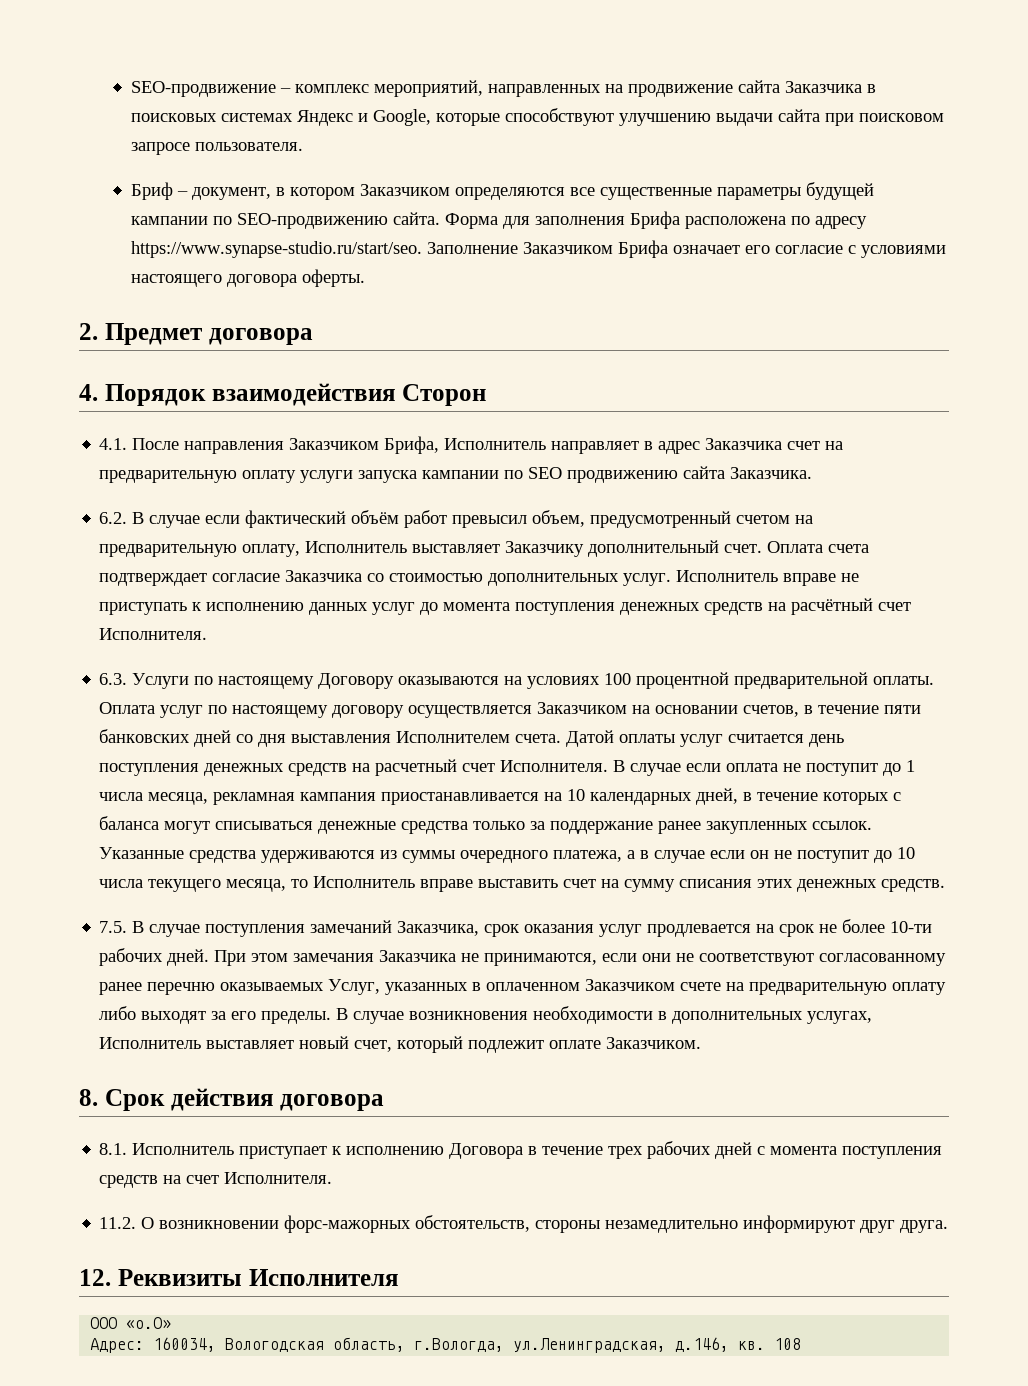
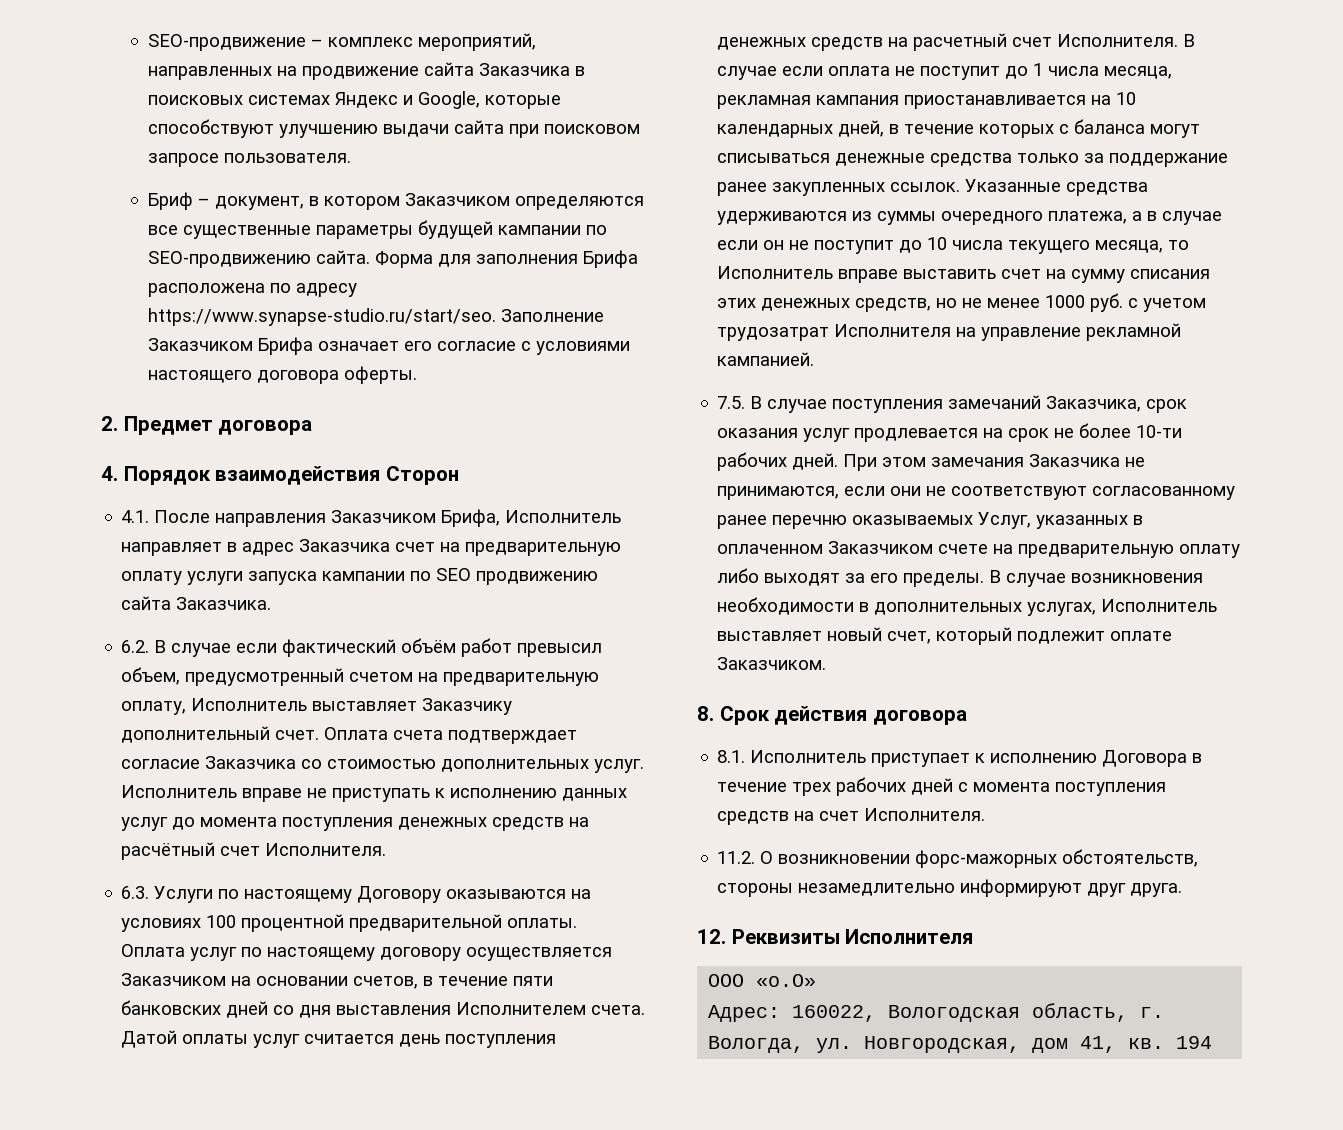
[881,879,946,892] средств. -> [855,293,1207,312] [717,323,1182,341] [717,352,815,366] средств, но не менее 1000 руб. с учетом трудозатрат Исполнителя на управление рекламной кампанией.
[153,1337,217,1352] 160034, -> [792,1005,877,1022] 160022,
[414,1337,802,1353] г.Вологда, ул.Ленинградская, д.146, кв. 108 -> [1140,1007,1165,1018] [708,1036,1213,1053] г. Вологда, ул. Новгородская, дом 41, кв. 194

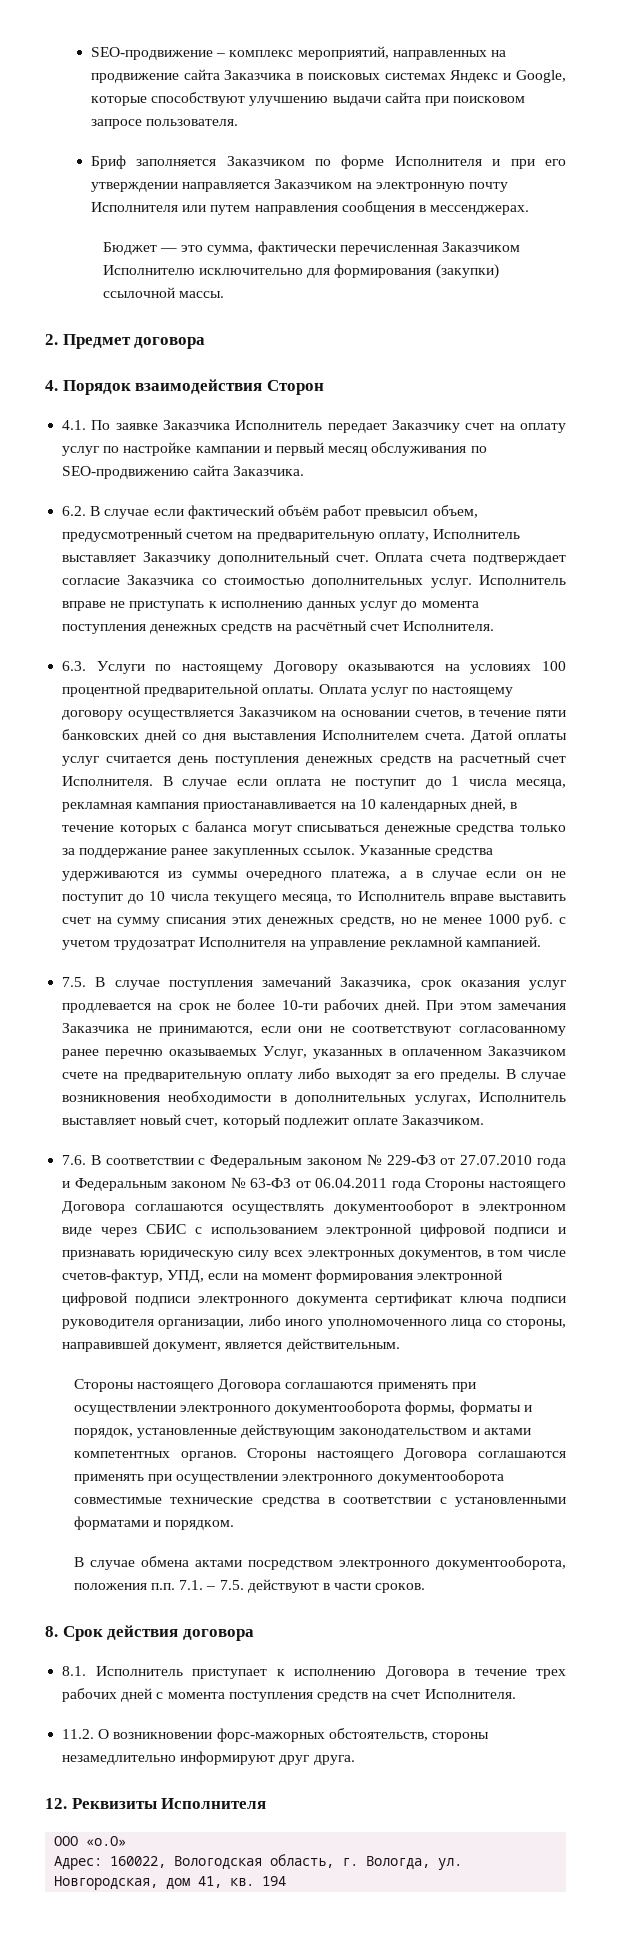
[197,193,644,210] [147,220,607,239] [147,250,638,268] [147,283,357,297] [147,308,604,326] [147,337,630,355] [147,366,417,384] – документ, в котором Заказчиком определяются все существенные параметры будущей кампании по SEO-продвижению сайта. Форма для заполнения Брифа расположена по адресу https://www.synapse-studio.ru/start/seo. Заполнение Заказчиком Брифа означает его согласие с условиями настоящего договора оферты. -> [136,155,566,169] [90,179,508,192] [90,201,530,215] [102,241,520,255] [102,264,499,279] [102,287,225,298] заполняется Заказчиком по форме Исполнителя и при его утверждении направляется Заказчиком на электронную почту Исполнителя или путем направления сообщения в мессенджерах. // Бюджет — это сумма, фактически перечисленная Заказчиком Исполнителю исключительно для формирования (закупки) ссылочной массы.
[154,509,622,527] [121,539,622,556] [121,568,599,585] После направления Заказчиком Брифа, Исполнитель направляет в адрес Заказчика счет на предварительную оплату услуги запуска кампании по SEO продвижению -> [91,420,566,433] [62,442,487,456] [62,466,190,479] По заявке Заказчика Исполнитель передает Заказчику счет на оплату услуг по настройке кампании и первый месяц обслуживания по SEO-продвижению
(827, 663) none -> [62,1154,566,1168] [62,1177,566,1191] [62,1200,566,1214] [62,1223,566,1237] [62,1250,566,1260] [62,1269,503,1283] [62,1292,566,1306] [62,1315,566,1329] [62,1338,400,1352] [73,1379,476,1392] [73,1401,532,1415] [73,1424,531,1438] [73,1448,566,1461] [73,1470,504,1484] [73,1497,566,1507] [73,1516,235,1530] [73,1556,566,1570] [73,1579,426,1593] // 7.6. В соответствии с Федеральным законом № 229-ФЗ от 27.07.2010 года и Федеральным законом № 63-ФЗ от 06.04.2011 года Стороны настоящего Договора соглашаются осуществлять документооборот в электронном виде через СБИС с использованием электронной цифровой подписи и признавать юридическую силу всех электронных документов, в том числе счетов-фактур, УПД, если на момент формирования электронной цифровой подписи электронного документа сертификат ключа подписи руководителя организации, либо иного уполномоченного лица со стороны, направившей документ, является действительным. // Стороны настоящего Договора соглашаются применять при осуществлении электронного документооборота формы, форматы и порядок, установленные действующим законодательством и актами компетентных органов. Стороны настоящего Договора соглашаются применять при осуществлении электронного документооборота совместимые технические средства в соответствии с установленными форматами и порядком. // В случае обмена актами посредством электронного документооборота, положения п.п. 7.1. – 7.5. действуют в части сроков.

